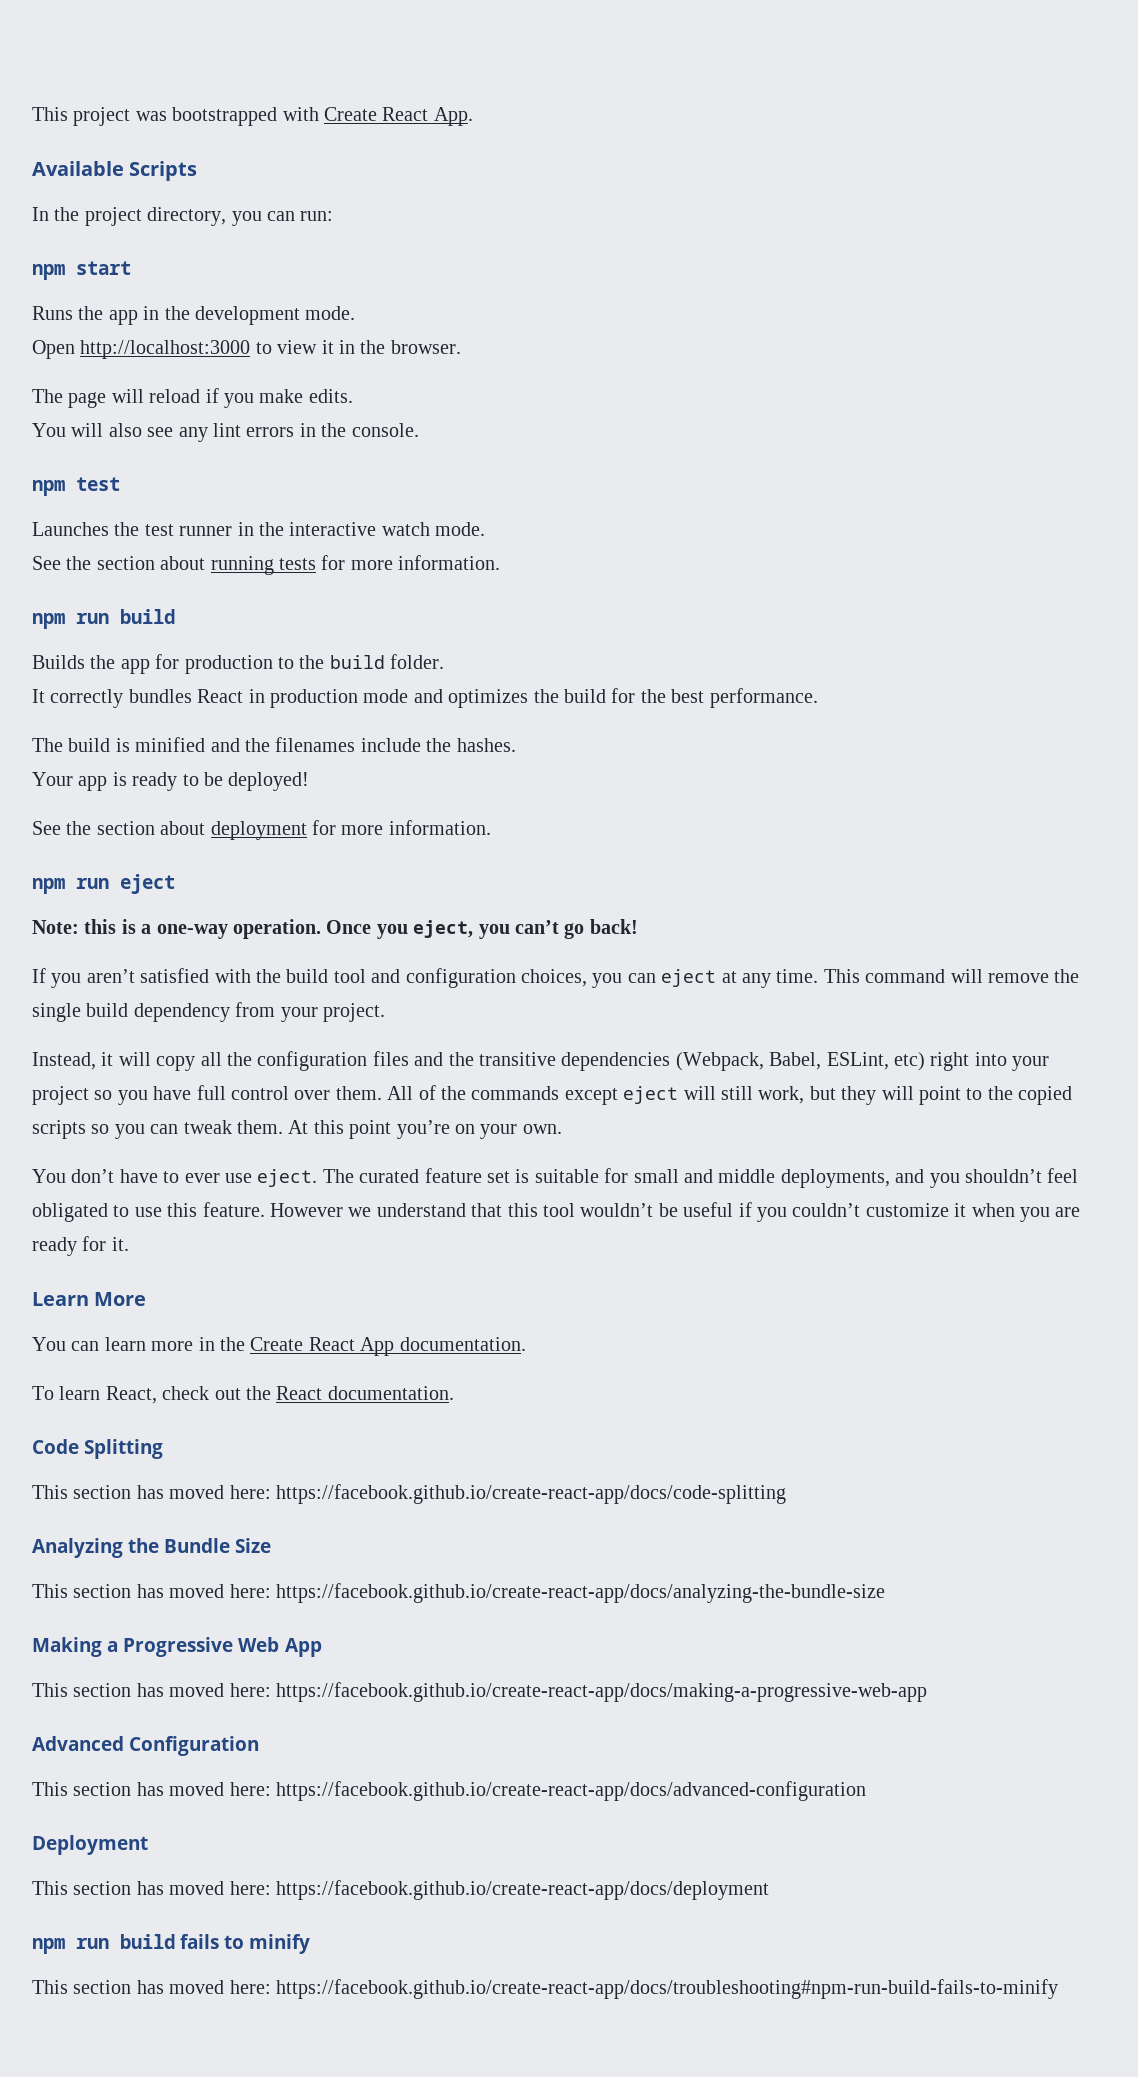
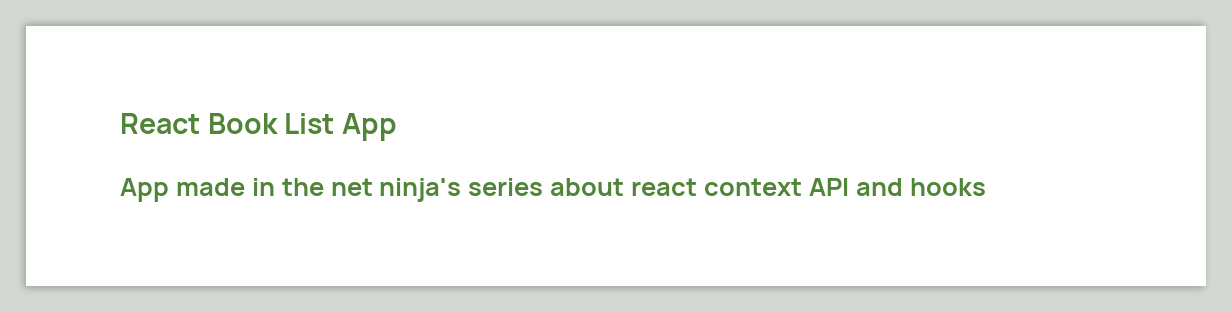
[32,107,473,126] [32,161,198,181] [32,207,334,226] [32,261,131,280] [32,306,356,325] [32,340,461,359] [32,388,353,408] [32,423,419,442] [32,477,120,496] [32,522,486,536] [32,555,501,575] [32,609,175,629] [32,654,445,674] [32,688,818,708] [32,737,516,752] [32,772,310,791] [32,820,491,840] [32,874,175,894] [32,919,638,939] [32,968,1080,988] [32,1002,385,1022] [32,1051,1050,1071] [32,1085,1073,1105] [32,1120,562,1139] [32,1168,1079,1188] [32,1202,1081,1222] [32,1236,129,1256] [32,1292,147,1306] [32,1337,526,1356] [32,1386,454,1404] [32,1439,164,1459] [32,1484,786,1504] [32,1538,272,1558] [32,1583,885,1603] [32,1637,322,1657] [32,1682,927,1702] [32,1736,260,1756] [32,1781,866,1801] [32,1835,148,1855] [32,1880,769,1900] [32,1934,311,1954] [32,1979,1058,1999] This project was bootstrapped with Create React App. // Available Scripts // In the project directory, you can run: // npm start // Runs the app in the development mode. // Open http://localhost:3000 to view it in the browser. // The page will reload if you make edits. // You will also see any lint errors in the console. // npm test // Launches the test runner in the interactive watch mode. // See the section about running tests for more information. // npm run build // Builds the app for production to the build folder. // It correctly bundles React in production mode and optimizes the build for the best performance. // The build is minified and the filenames include the hashes. // Your app is ready to be deployed! // See the section about deployment for more information. // npm run eject // Note: this is a one-way operation. Once you eject, you can’t go back! // If you aren’t satisfied with the build tool and configuration choices, you can eject at any time. This command will remove the single build dependency from your project. // Instead, it will copy all the configuration files and the transitive dependencies (Webpack, Babel, ESLint, etc) right into your project so you have full control over them. All of the commands except eject will still work, but they will point to the copied scripts so you can tweak them. At this point you’re on your own. // You don’t have to ever use eject. The curated feature set is suitable for small and middle deployments, and you shouldn’t feel obligated to use this feature. However we understand that this tool wouldn’t be useful if you couldn’t customize it when you are ready for it. // Learn More // You can learn more in the Create React App documentation. // To learn React, check out the React documentation. // Code Splitting // This section has moved here: https://facebook.github.io/create-react-app/docs/code-splitting // Analyzing the Bundle Size // This section has moved here: https://facebook.github.io/create-react-app/docs/analyzing-the-bundle-size // Making a Progressive Web App // This section has moved here: https://facebook.github.io/create-react-app/docs/making-a-progressive-web-app // Advanced Configuration // This section has moved here: https://facebook.github.io/create-react-app/docs/advanced-configuration // Deployment // This section has moved here: https://facebook.github.io/create-react-app/docs/deployment // npm run build fails to minify // This section has moved here: https://facebook.github.io/create-react-app/docs/troubleshooting#npm-run-build-fails-to-minify -> [120,113,398,141] [120,178,986,202] React Book List App // App made in the net ninja's series about react context API and hooks

